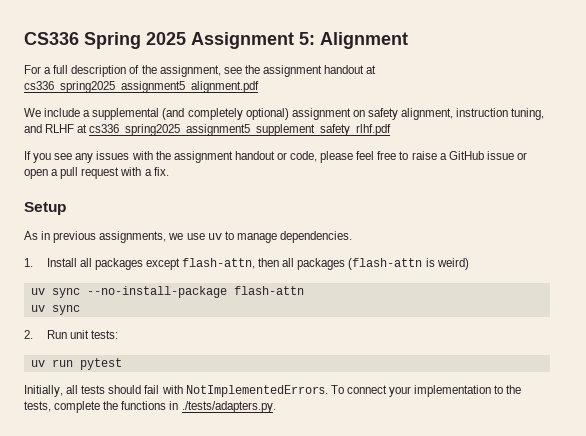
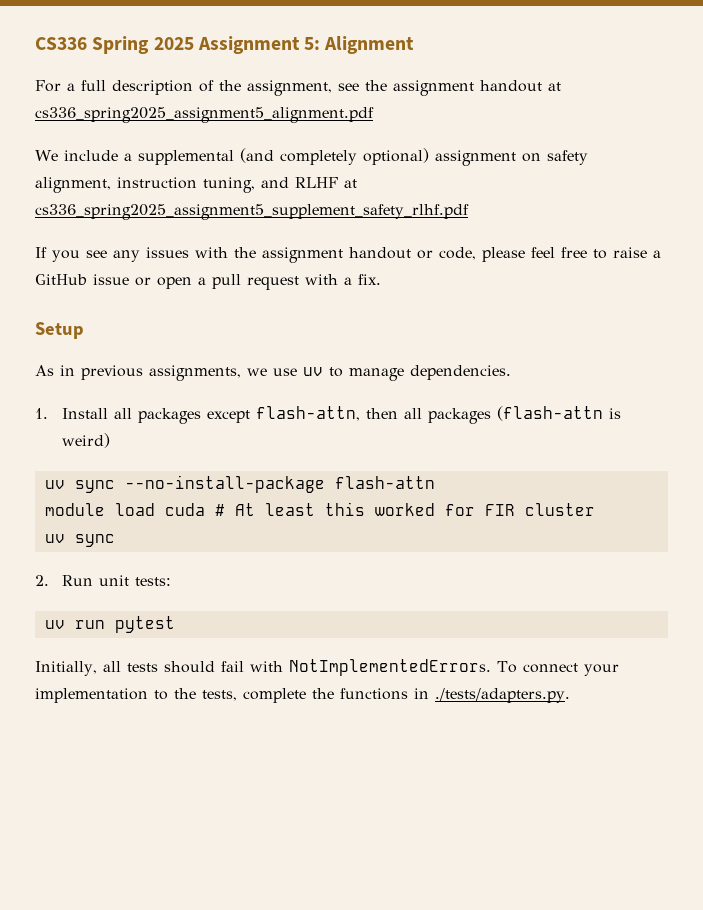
(304, 290) none -> [44,502,595,516] // module load cuda # At least this worked for FIR cluster

